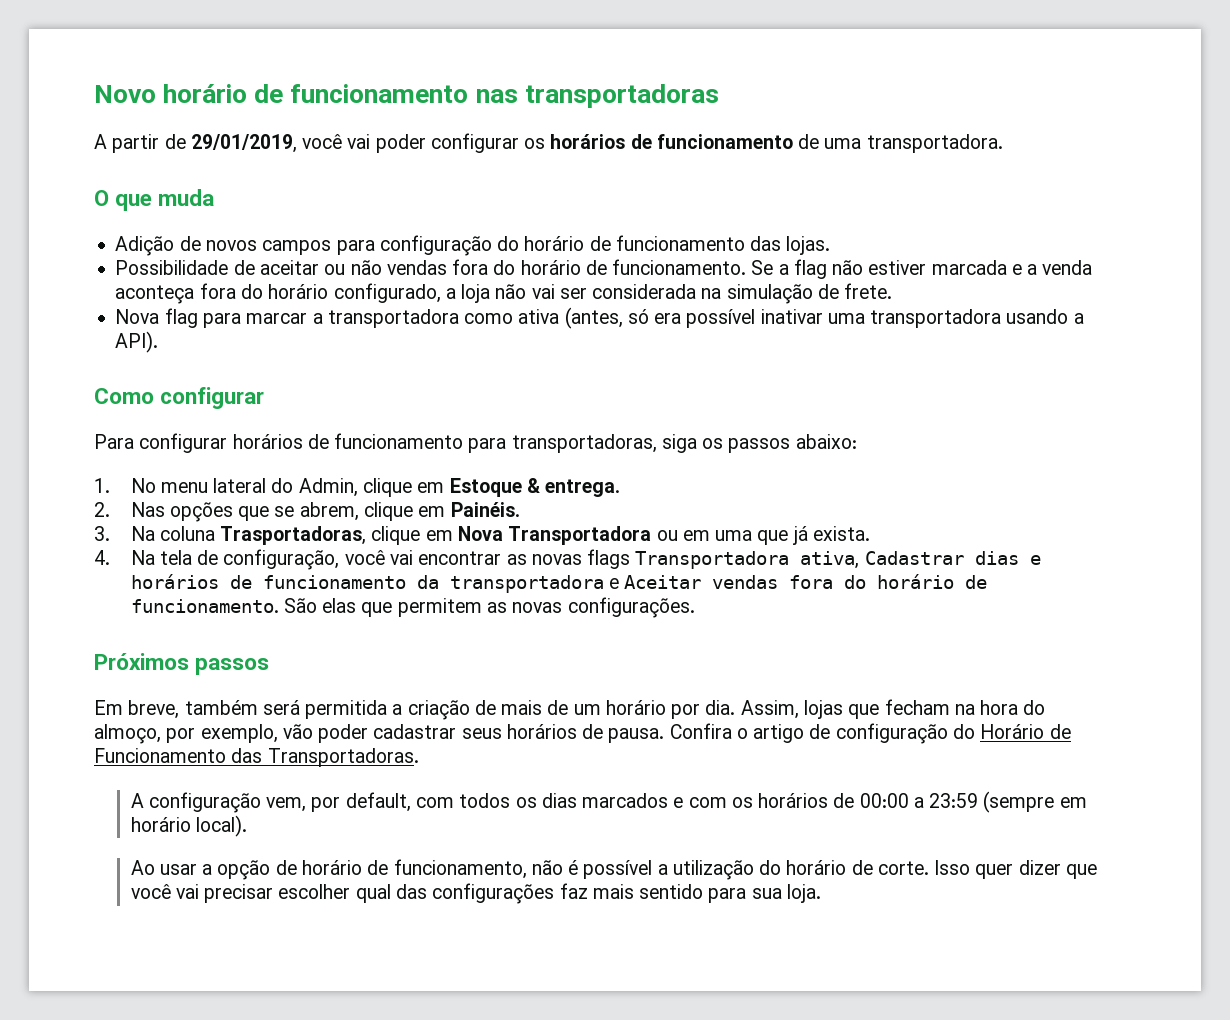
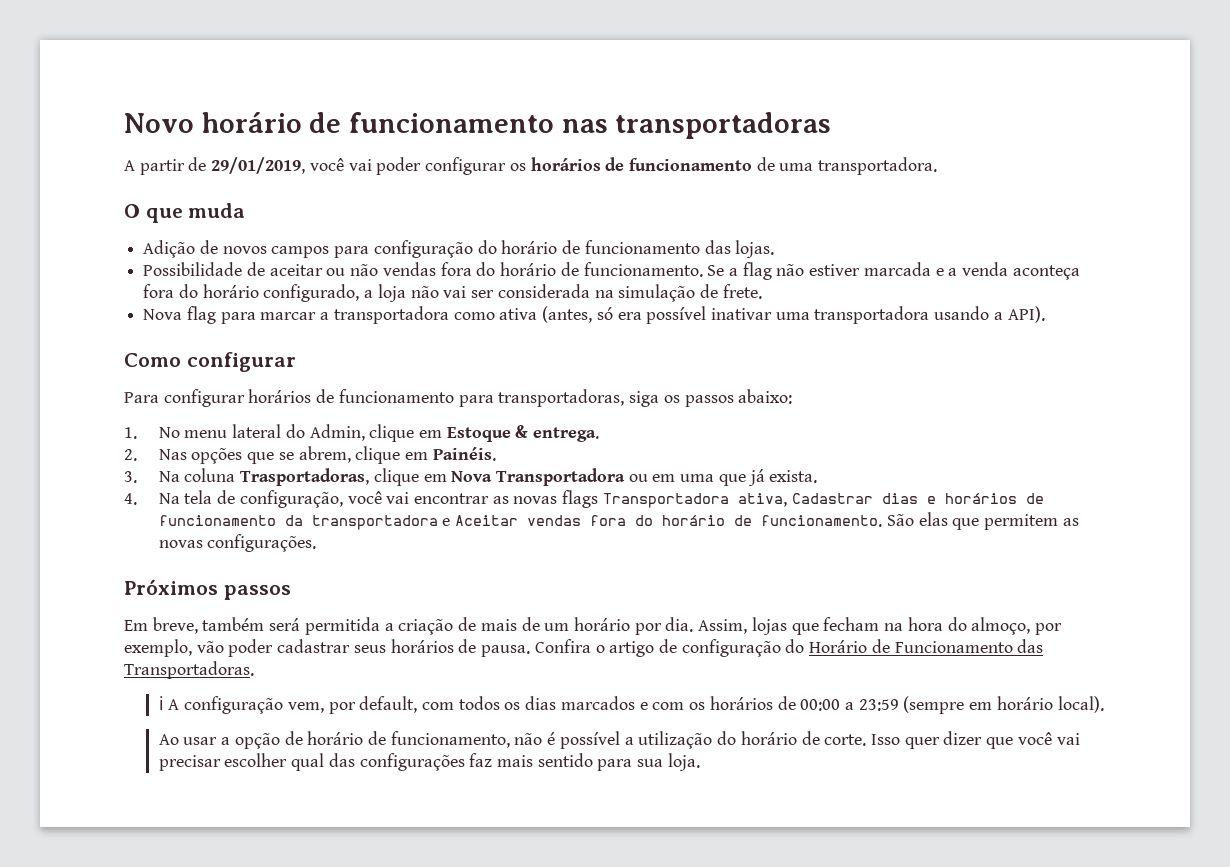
(419, 757) none -> [158,696,164,710] ℹ

